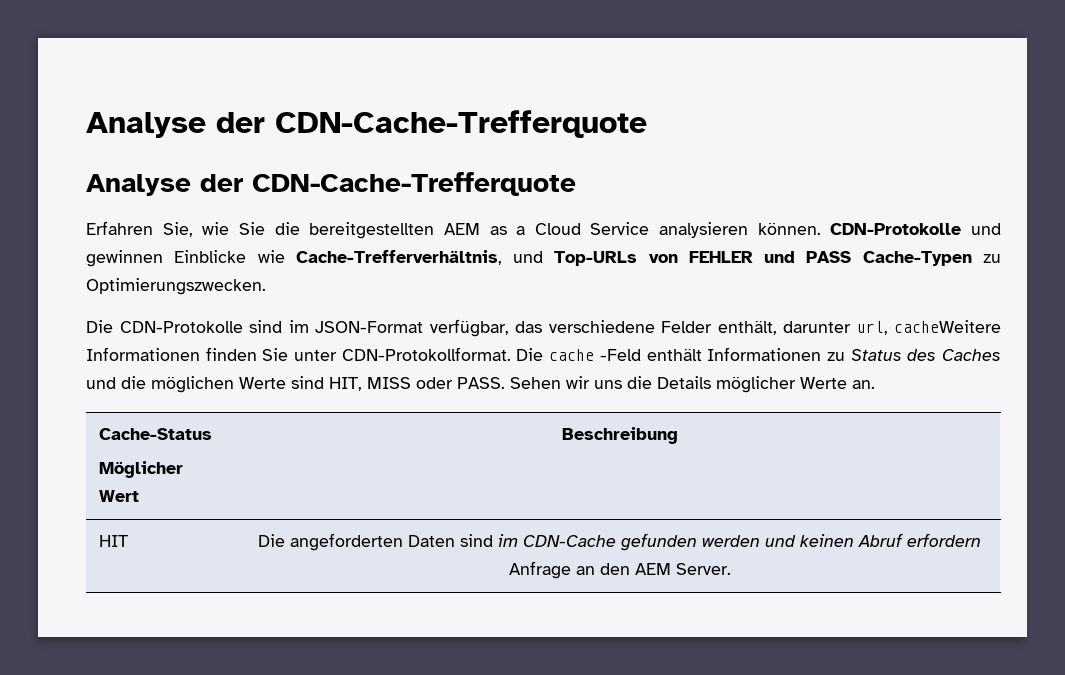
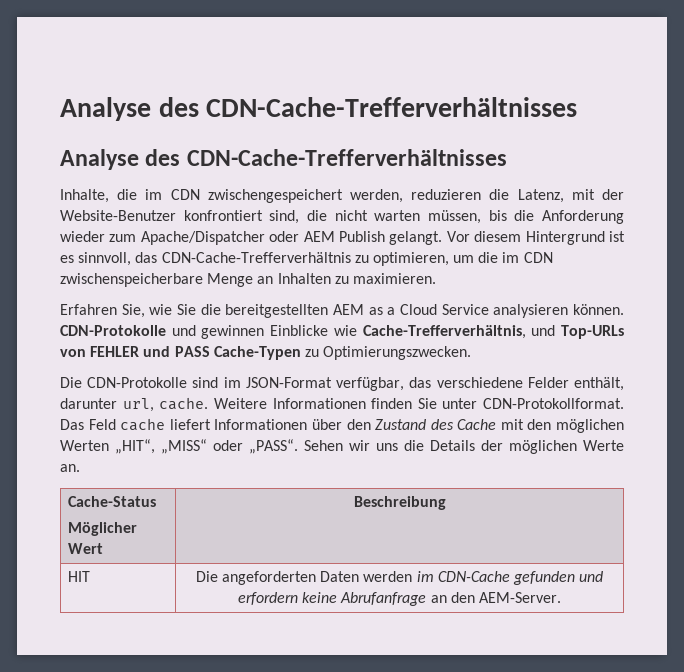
[86,110,647,138] [86,172,576,196] Analyse der CDN-Cache-Trefferquote // Analyse der CDN-Cache-Trefferquote -> [60,97,578,121] [60,149,507,170] [60,189,624,203] [60,210,625,224] [60,231,625,245] [60,252,553,266] [60,273,436,287] Analyse des CDN-Cache-Trefferverhältnisses // Analyse des CDN-Cache-Trefferverhältnisses // Inhalte, die im CDN zwischengespeichert werden, reduzieren die Latenz, mit der Website-Benutzer konfrontiert sind, die nicht warten müssen, bis die Anforderung wieder zum Apache/Dispatcher oder AEM Publish gelangt. Vor diesem Hintergrund ist es sinnvoll, das CDN-Cache-Trefferverhältnis zu optimieren, um die im CDN zwischenspeicherbare Menge an Inhalten zu maximieren.
[894,320,1001,333] cacheWeitere -> [159,397,267,410] cache. Weitere
[516,347,1002,361] [86,376,505,393] Die cache -Feld enthält Informationen zu Status des Caches und die möglichen Werte sind HIT, MISS oder PASS. -> [60,418,624,433] [60,439,298,454] Das Feld cache liefert Informationen über den Zustand des Cache mit den möglichen Werten „HIT“, „MISS“ oder „PASS“.
[716,376,796,393] möglicher -> [481,440,577,454] der möglichen
[460,534,493,547] sind -> [363,571,413,582] werden
[702,533,981,547] [508,561,731,579] werden und keinen Abruf erfordern Anfrage an den AEM Server. -> [579,571,604,582] [238,592,561,606] und erfordern keine Abrufanfrage an den AEM-Server.

